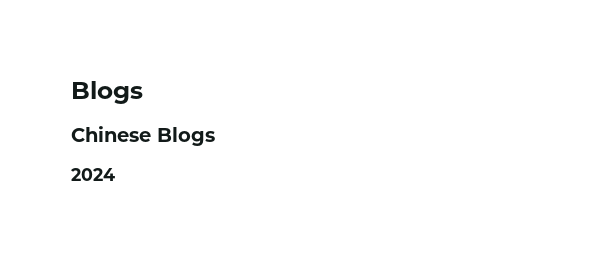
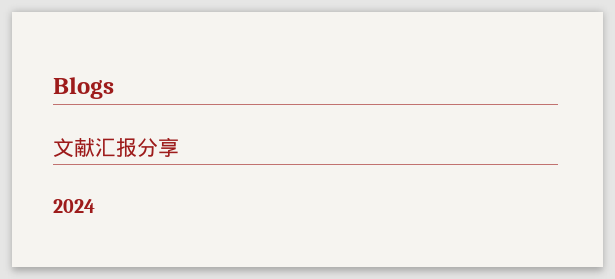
[71,81,143,104] [71,126,215,146] Blogs // Chinese Blogs -> [53,77,114,99] [53,137,179,158] Blogs // 文献汇报分享

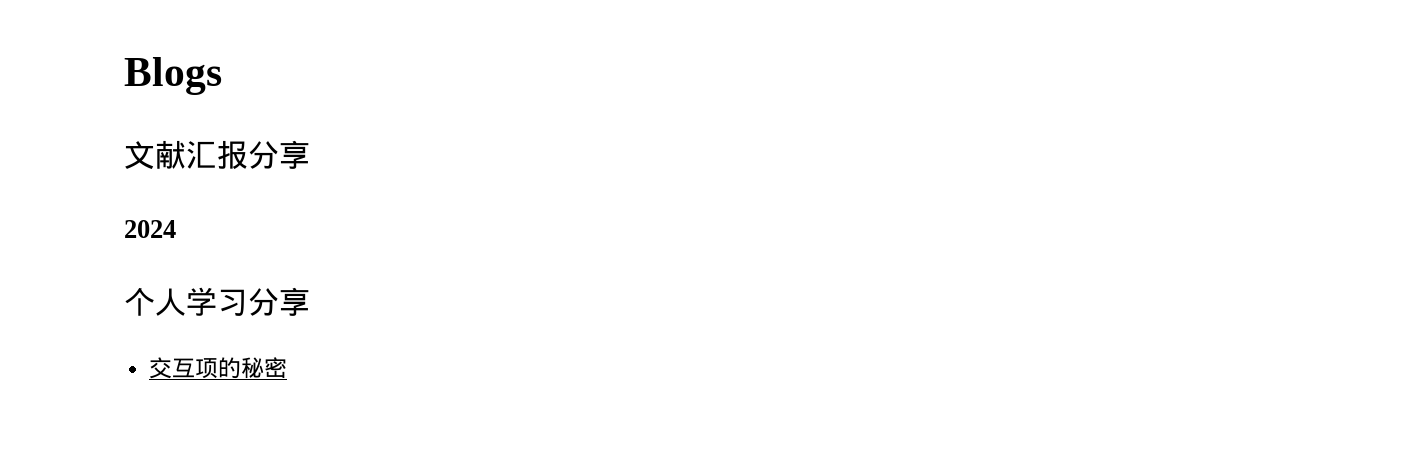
(95, 206) none -> [124,287,310,316] [149,357,288,379] // 个人学习分享 // 交互项的秘密

